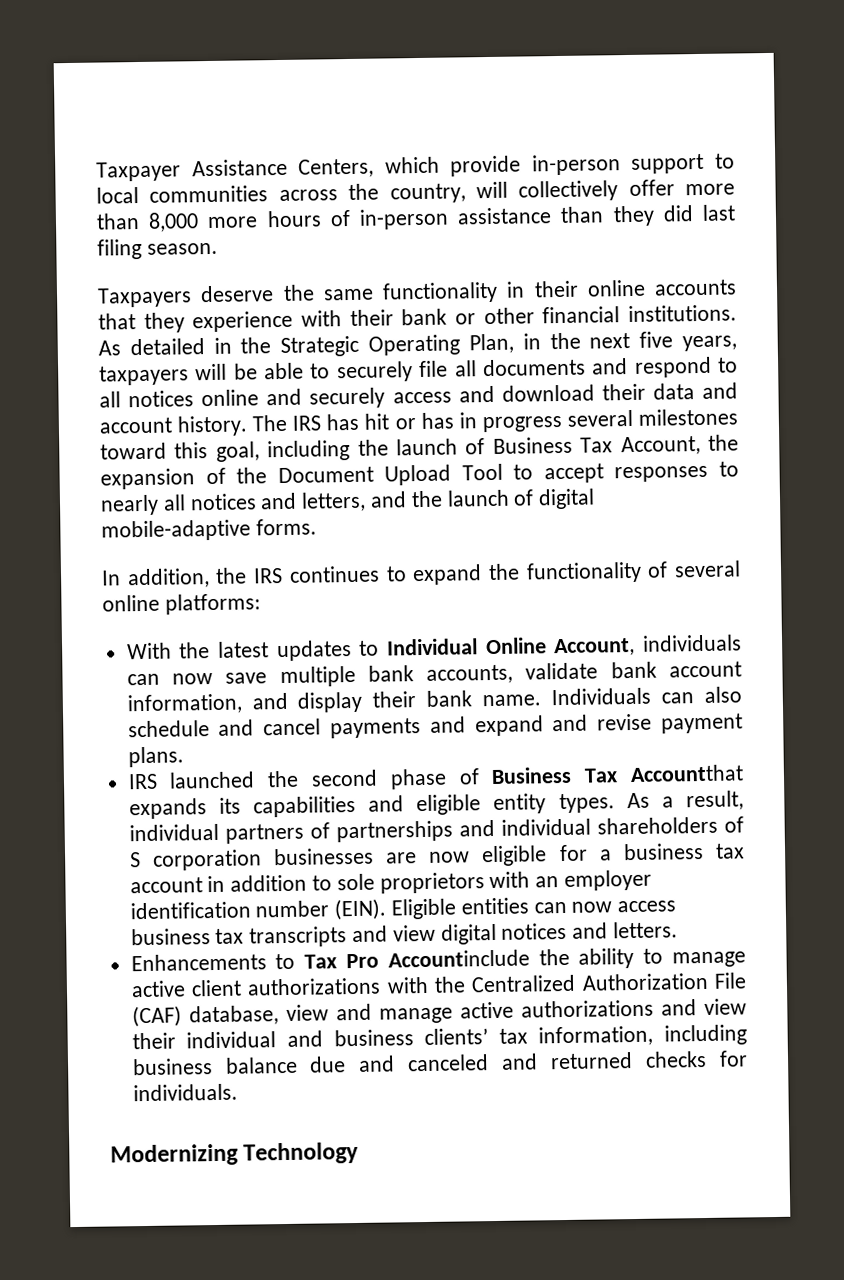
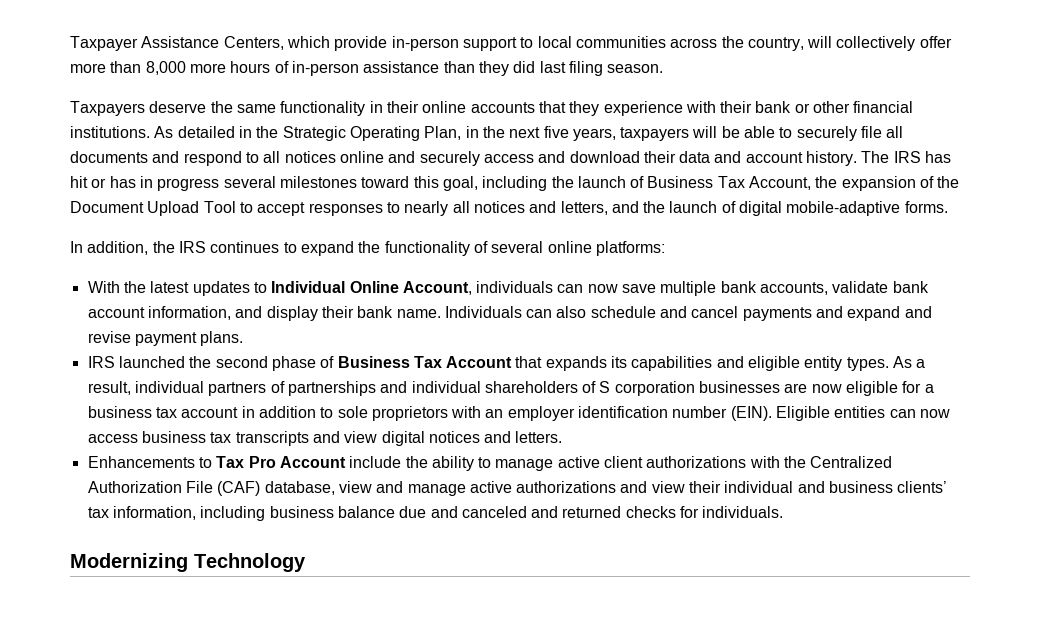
[630,764,744,783] Accountthat -> [446,356,543,368] Account that
[387,949,530,968] Accountinclude -> [279,456,402,468] Account include

